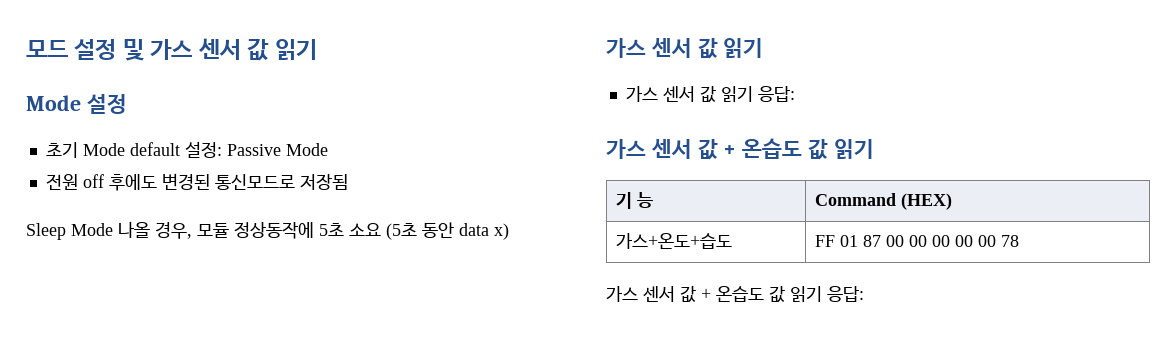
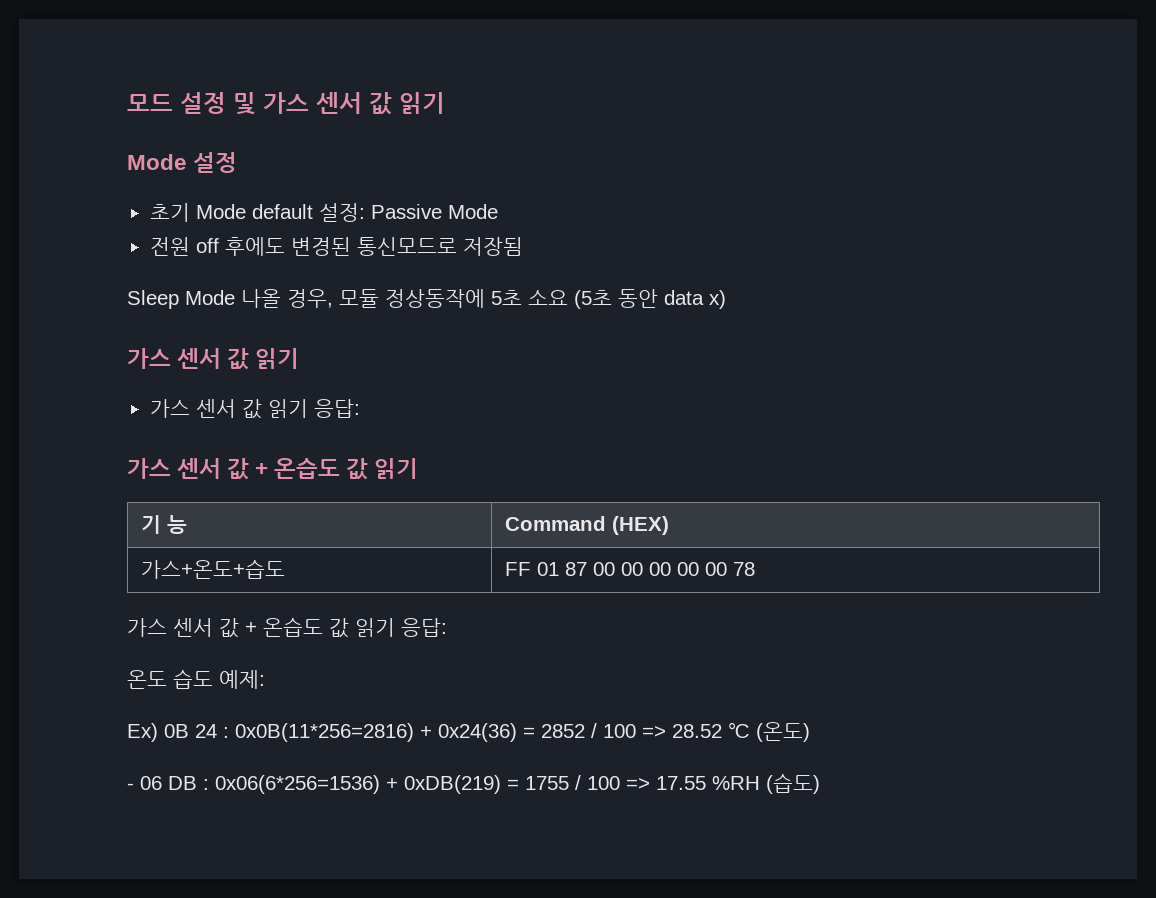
(864, 294) none -> [127,669,265,689] [127,722,810,742] [127,773,820,794] // 온도 습도 예제: // Ex) 0B 24 : 0x0B(11*256=2816) + 0x24(36) = 2852 / 100 => 28.52 ℃ (온도) // - 06 DB : 0x06(6*256=1536) + 0xDB(219) = 1755 / 100 => 17.55 %RH (습도)

